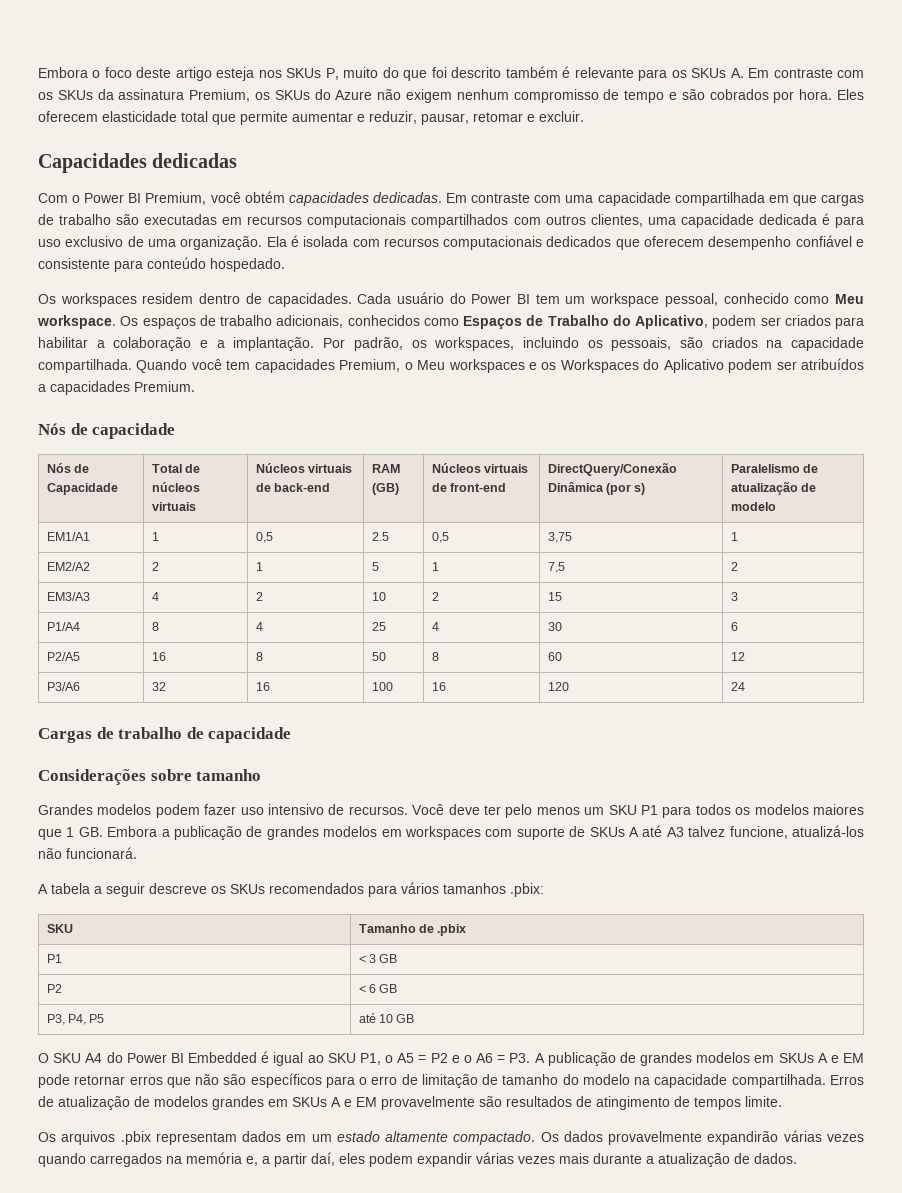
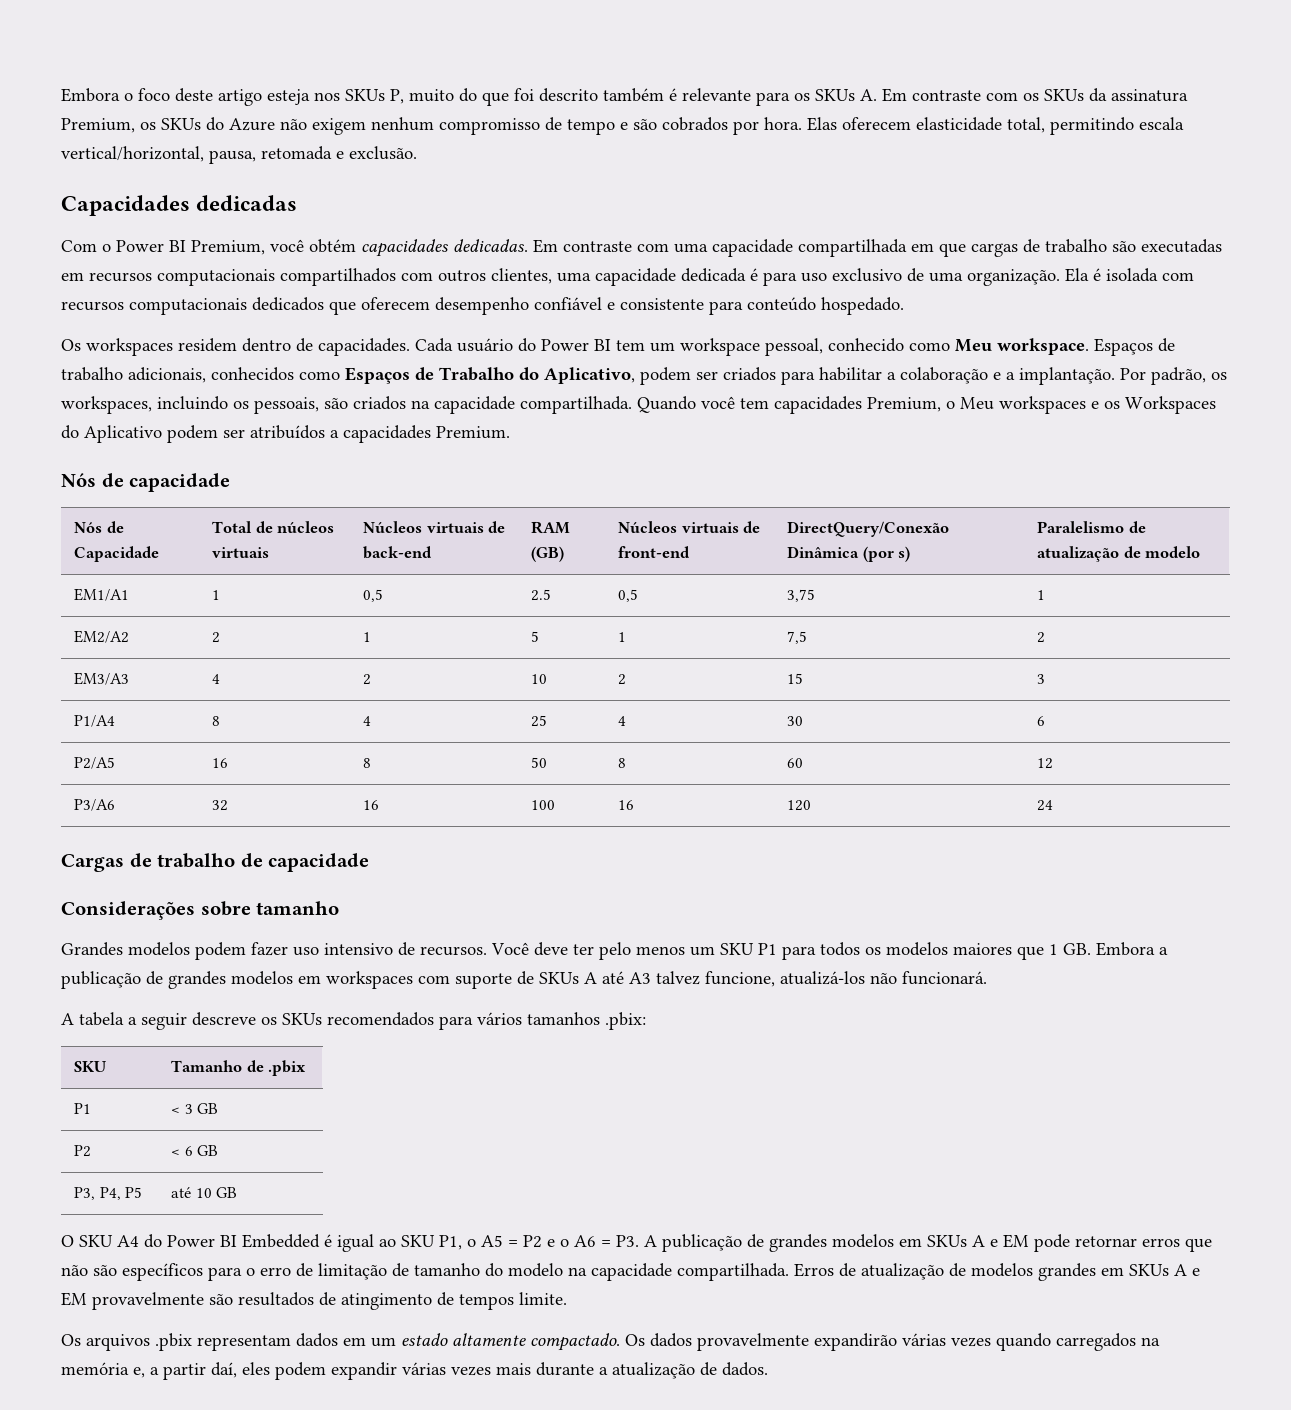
[836,89,864,100] Eles -> [807,117,837,131] Elas
[181,111,584,125] total que permite aumentar e reduzir, pausar, retomar e excluir. -> [1007,117,1184,135] [61,146,417,164] total, permitindo escala vertical/horizontal, pausa, retomada e exclusão.
[120,316,196,329] Os espaços -> [1094,338,1153,356] Espaços

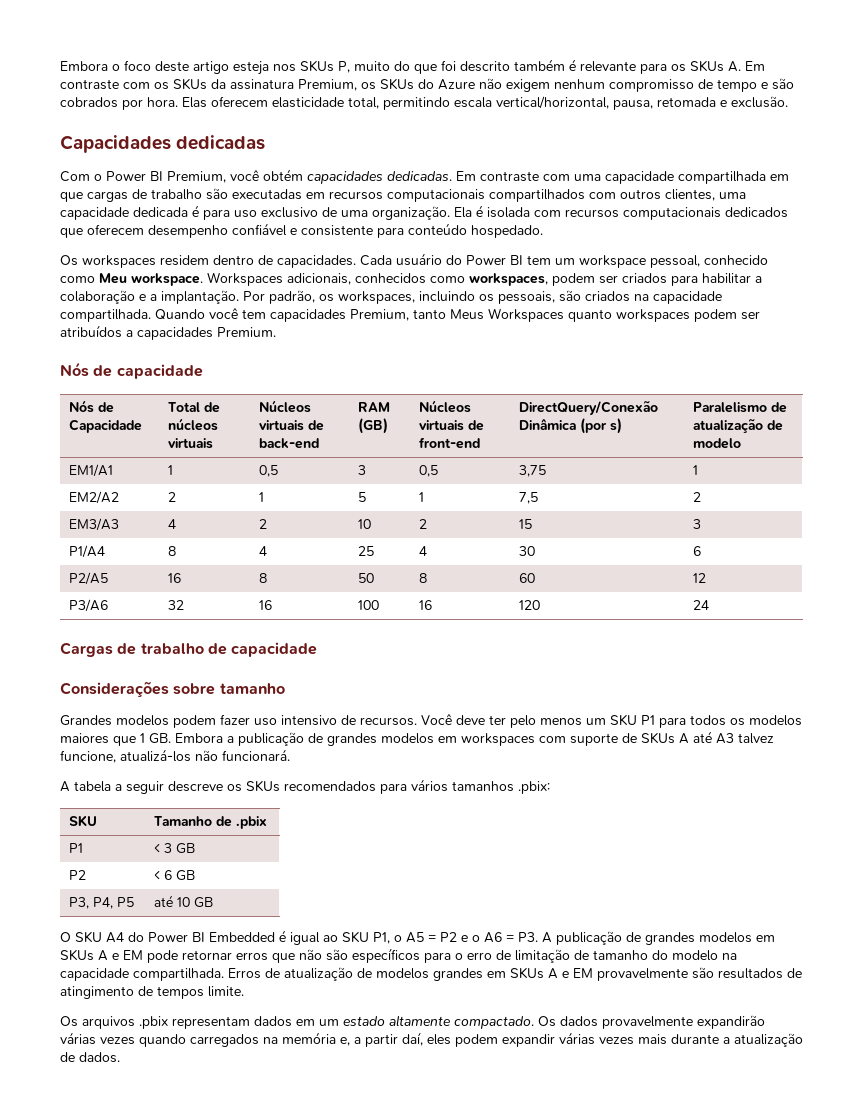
[1094,338,1175,356] [61,367,635,384] Espaços de trabalho adicionais, conhecidos como Espaços de Trabalho do Aplicativo, -> [207,272,548,286] Workspaces adicionais, conhecidos como workspaces,
[946,396,1216,414] [61,425,162,443] o Meu workspaces e os Workspaces do Aplicativo -> [413,308,690,322] tanto Meus Workspaces quanto workspaces
[531,589,552,601] 2.5 -> [357,465,366,475] 3

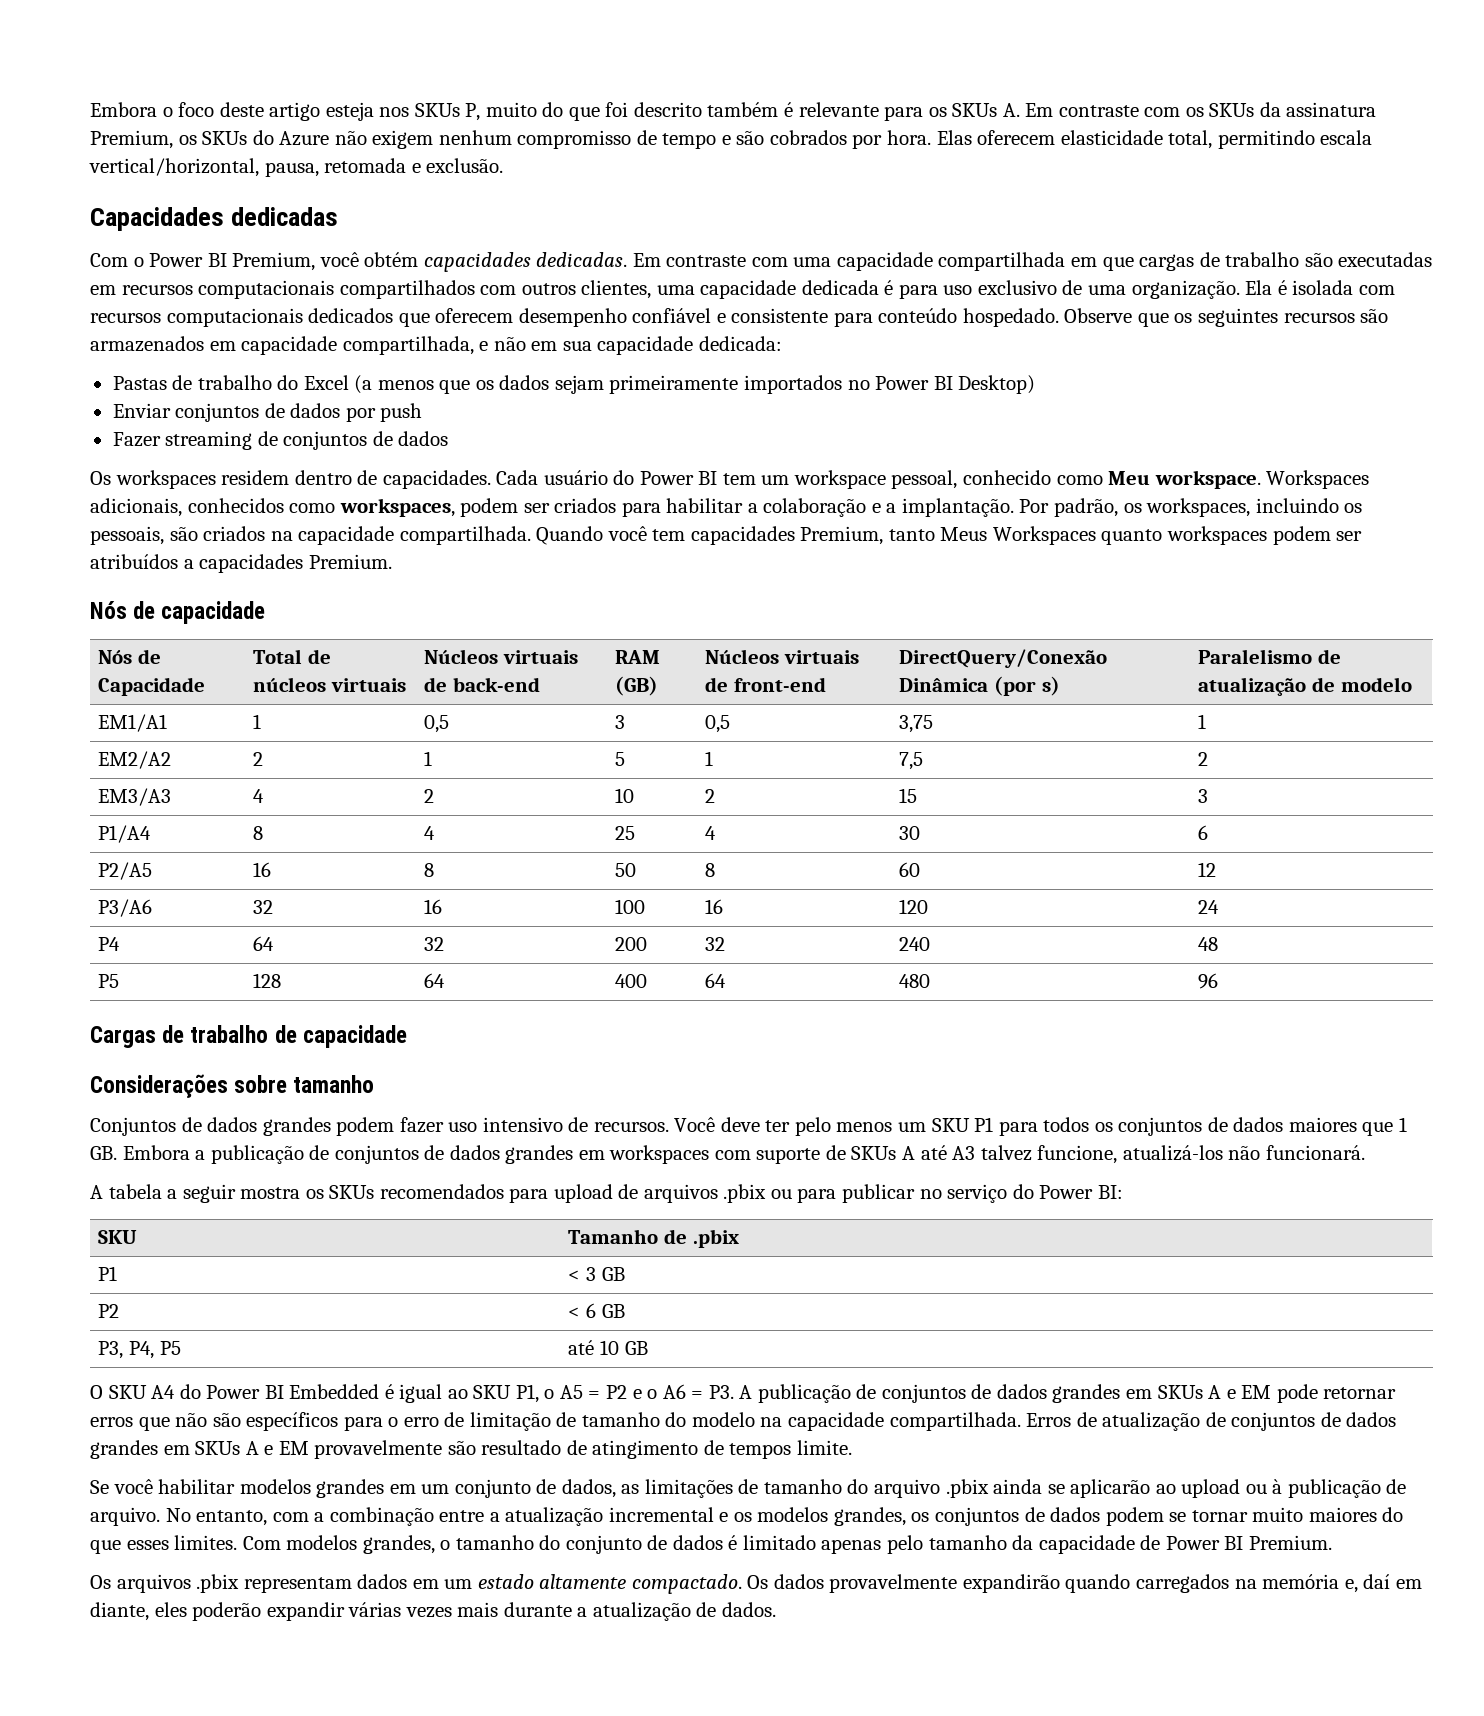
(543, 231) none -> [1064,308,1389,327] [90,336,782,355] [112,375,1036,394] [112,403,423,422] [112,431,449,450] Observe que os seguintes recursos são armazenados em capacidade compartilhada, e não em sua capacidade dedicada: // Pastas de trabalho do Excel (a menos que os dados sejam primeiramente importados no Power BI Desktop) // Enviar conjuntos de dados por push // Fazer streaming de conjuntos de dados
(709, 605) none -> [98,937,121,951] [253,936,275,951] [424,937,445,951] [615,937,648,951] [705,937,726,951] [899,937,931,951] [1198,937,1219,951] [98,974,120,988] [253,973,282,988] [424,973,446,988] [615,974,648,988] [705,973,727,988] [899,974,931,988] [1198,973,1219,989] // P4 | 64 | 32 | 200 | 32 | 240 | 48 // P5 | 128 | 64 | 400 | 64 | 480 | 96
[60,715,169,726] Grandes modelos -> [90,1117,331,1136] Conjuntos de dados grandes
[749,715,802,726] modelos -> [1118,1117,1284,1136] conjuntos de dados
[327,733,434,746] grandes modelos -> [334,1145,574,1164] conjuntos de dados grandes
[168,781,223,792] descreve -> [240,1187,301,1199] mostra
[411,779,550,794] vários tamanhos .pbix: -> [553,1184,1123,1203] upload de arquivos .pbix ou para publicar no serviço do Power BI:
[645,932,752,945] grandes modelos -> [881,1384,1121,1403] conjuntos de dados grandes
[376,968,429,979] modelos -> [1231,1412,1397,1431] conjuntos de dados
[718,968,783,979] resultados -> [481,1440,562,1455] resultado
(244, 991) none -> [90,1479,1407,1498] [90,1507,1404,1526] [90,1535,1332,1554] // Se você habilitar modelos grandes em um conjunto de dados, as limitações de tamanho do arquivo .pbix ainda se aplicarão ao upload ou à publicação de arquivo. No entanto, com a combinação entre a atualização incremental e os modelos grandes, os conjuntos de dados podem se tornar muito maiores do que esses limites. Com modelos grandes, o tamanho do conjunto de dados é limitado apenas pelo tamanho da capacidade de Power BI Premium.
[60,1032,135,1045] várias vezes -> (1060, 1583) none
[354,1032,498,1047] a partir daí, eles podem -> [1363,1574,1422,1589] [90,1602,262,1621] daí em diante, eles poderão

